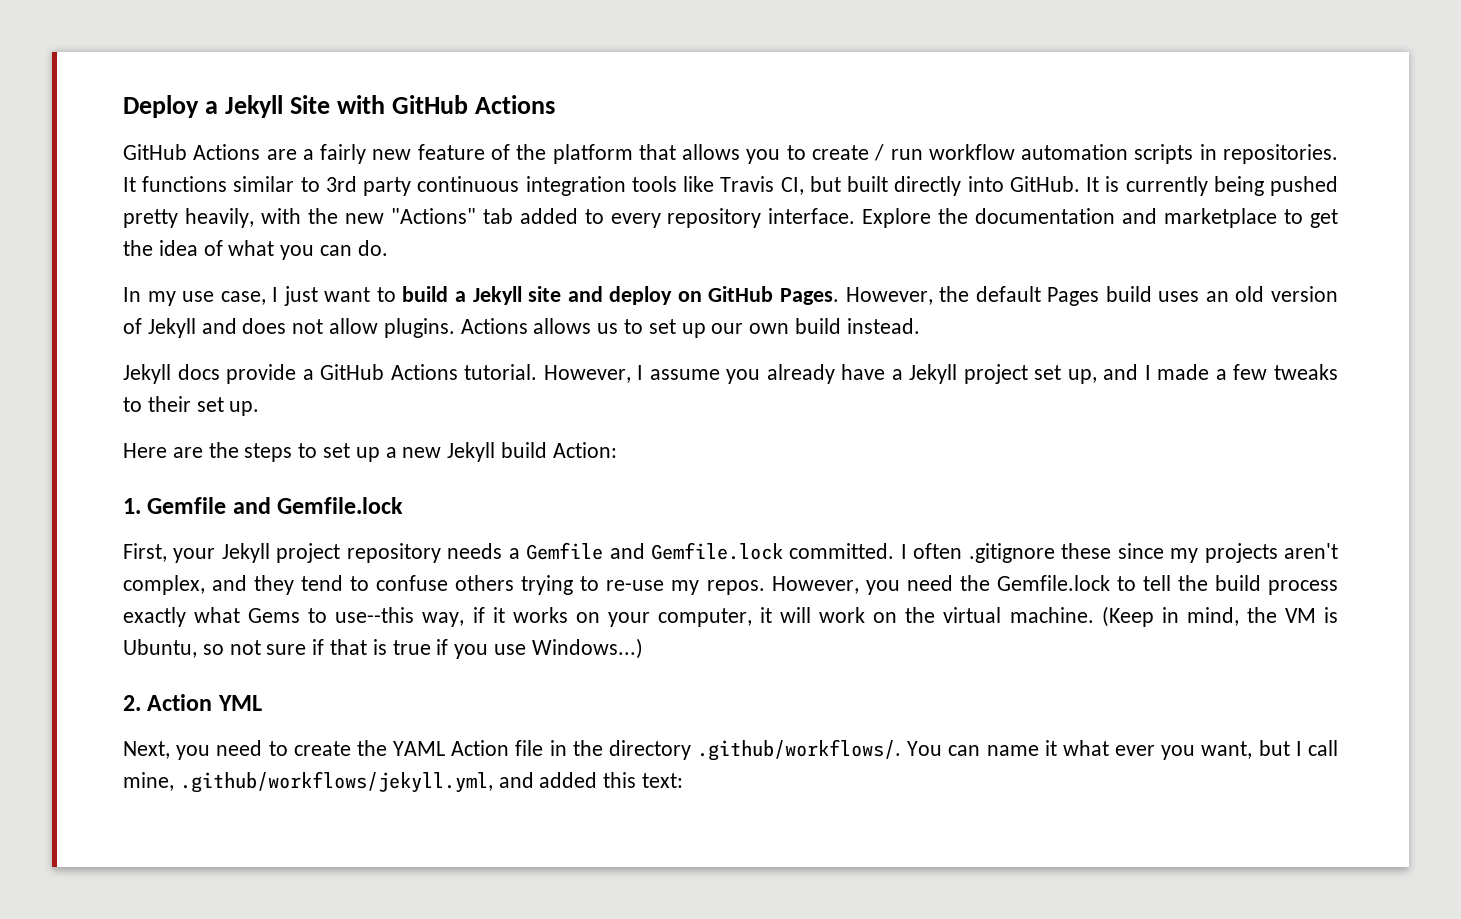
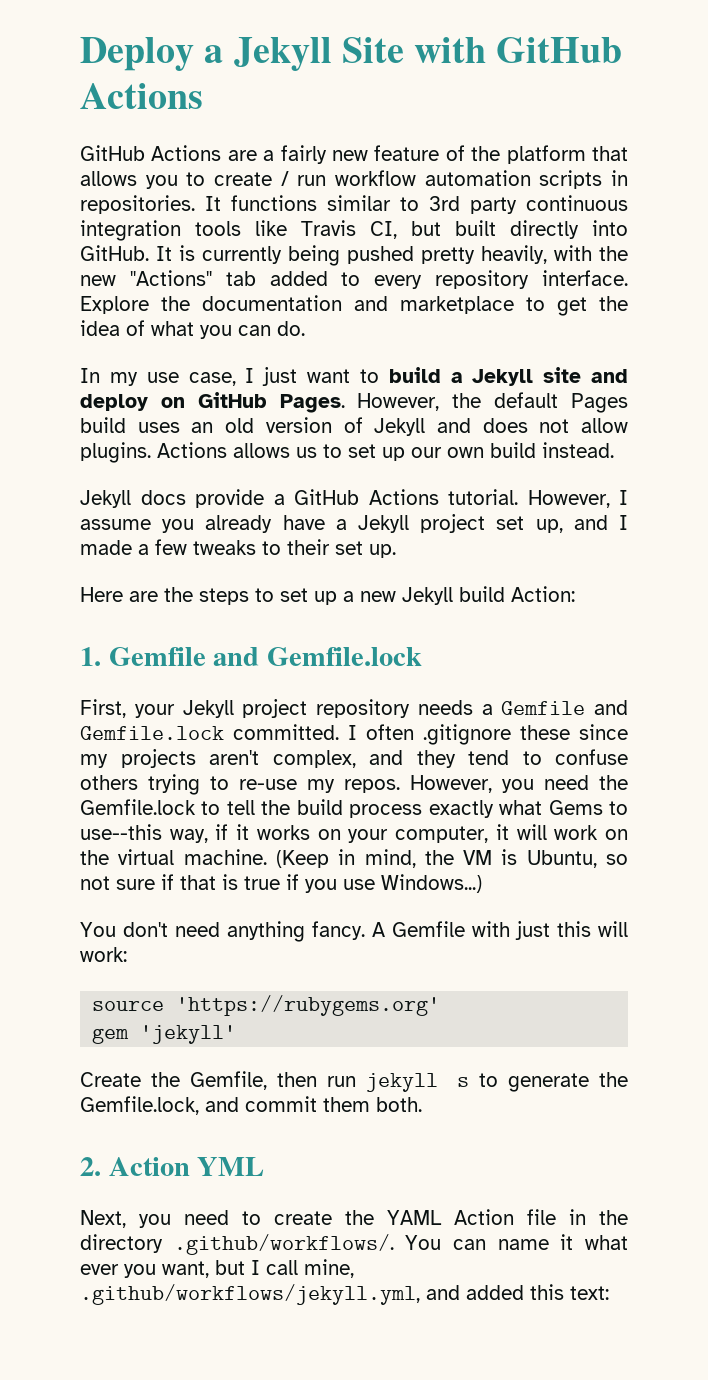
(643, 648) none -> [80,921,628,942] [80,947,127,962] [92,995,441,1016] [92,1025,237,1044] [80,1071,628,1092] [80,1096,422,1115] // You don't need anything fancy. A Gemfile with just this will work: // source 'https://rubygems.org' // gem 'jekyll' // Create the Gemfile, then run jekyll s to generate the Gemfile.lock, and commit them both.

